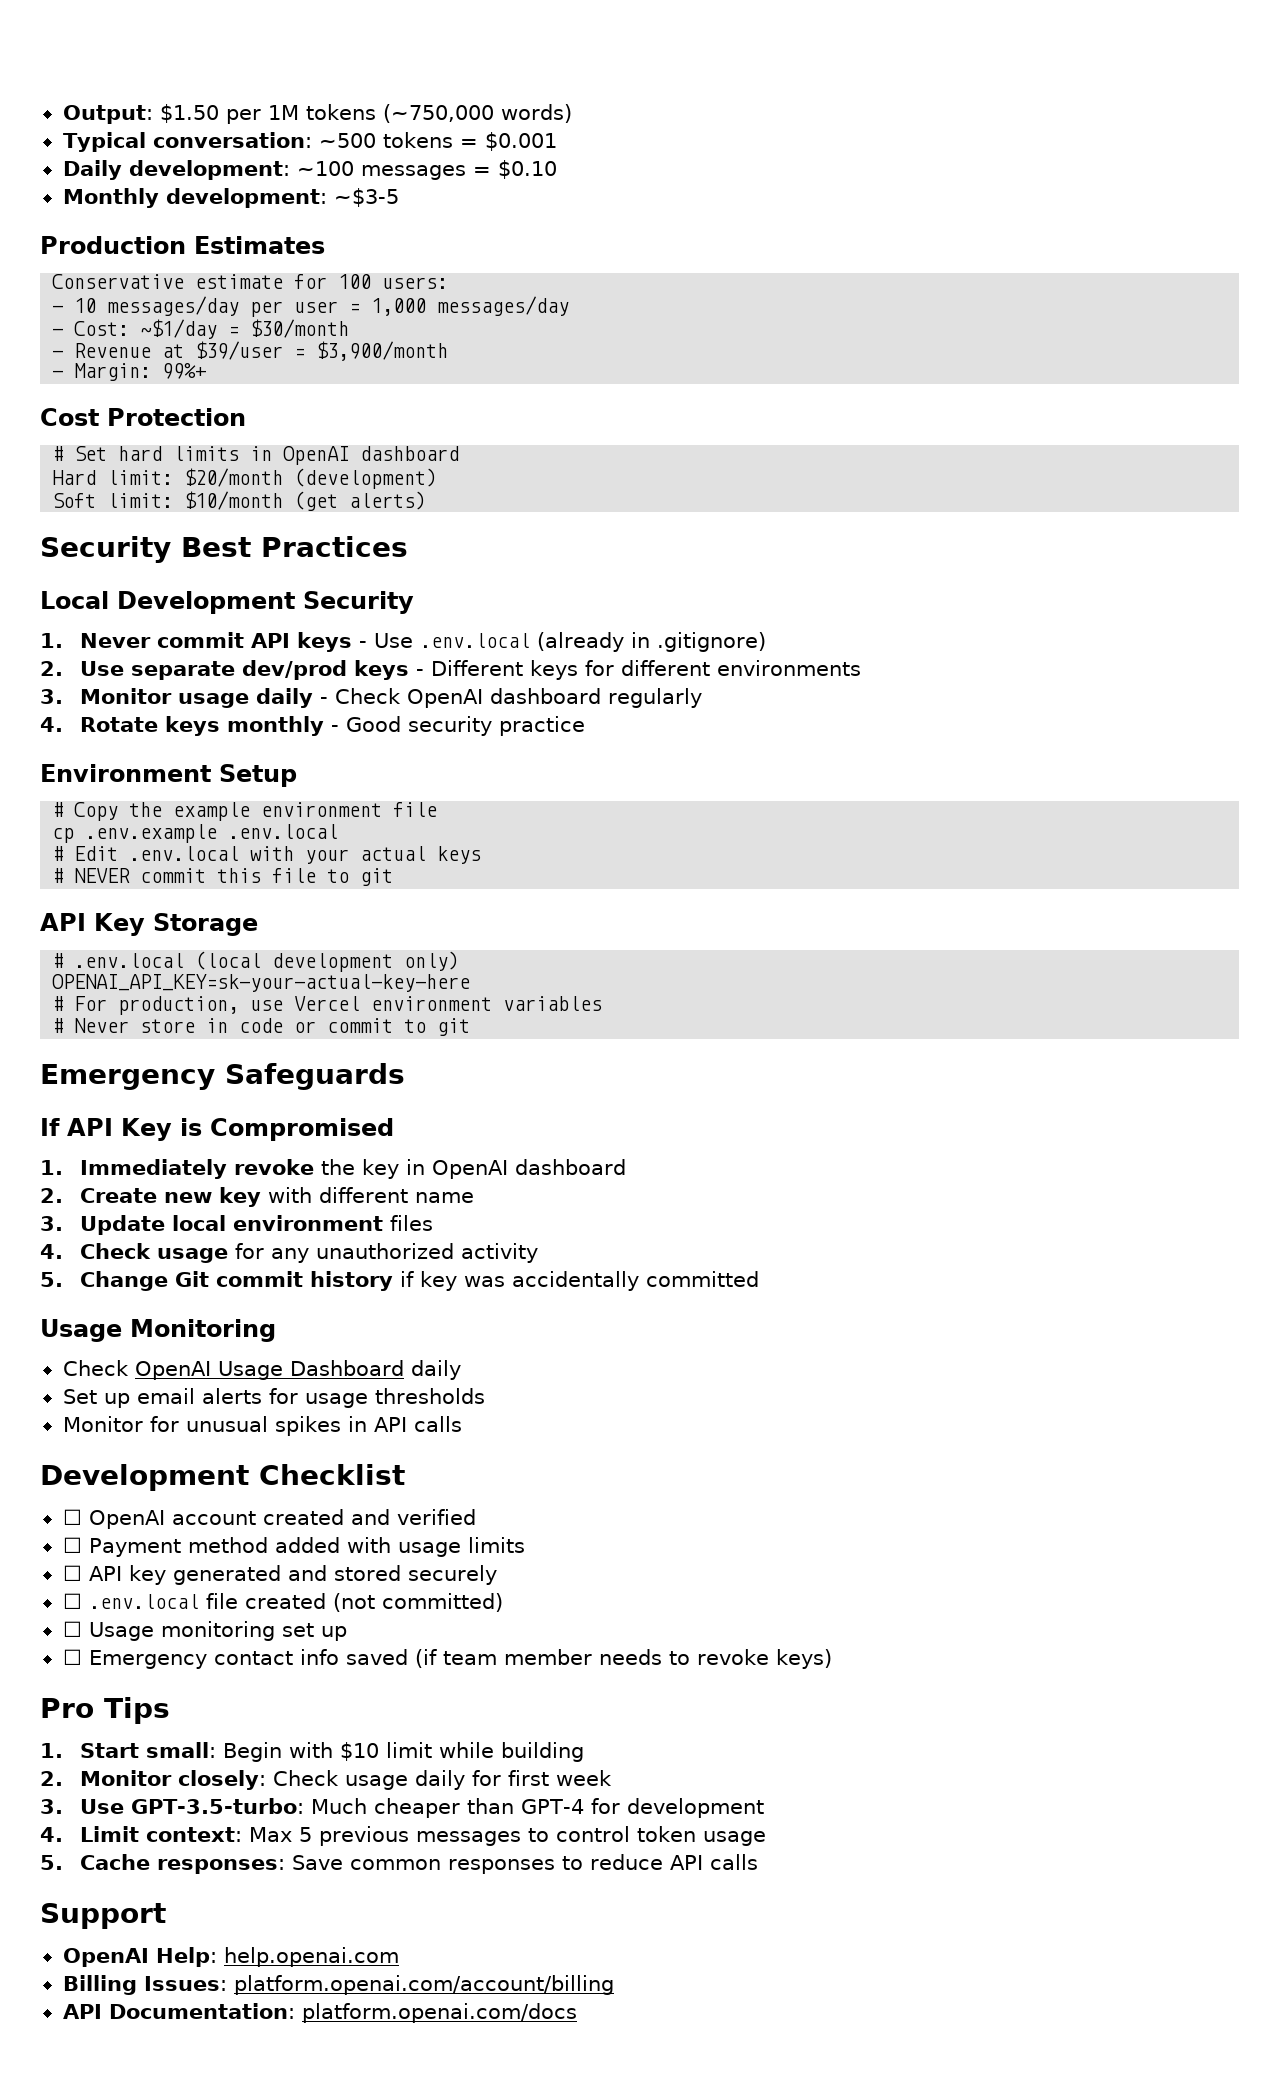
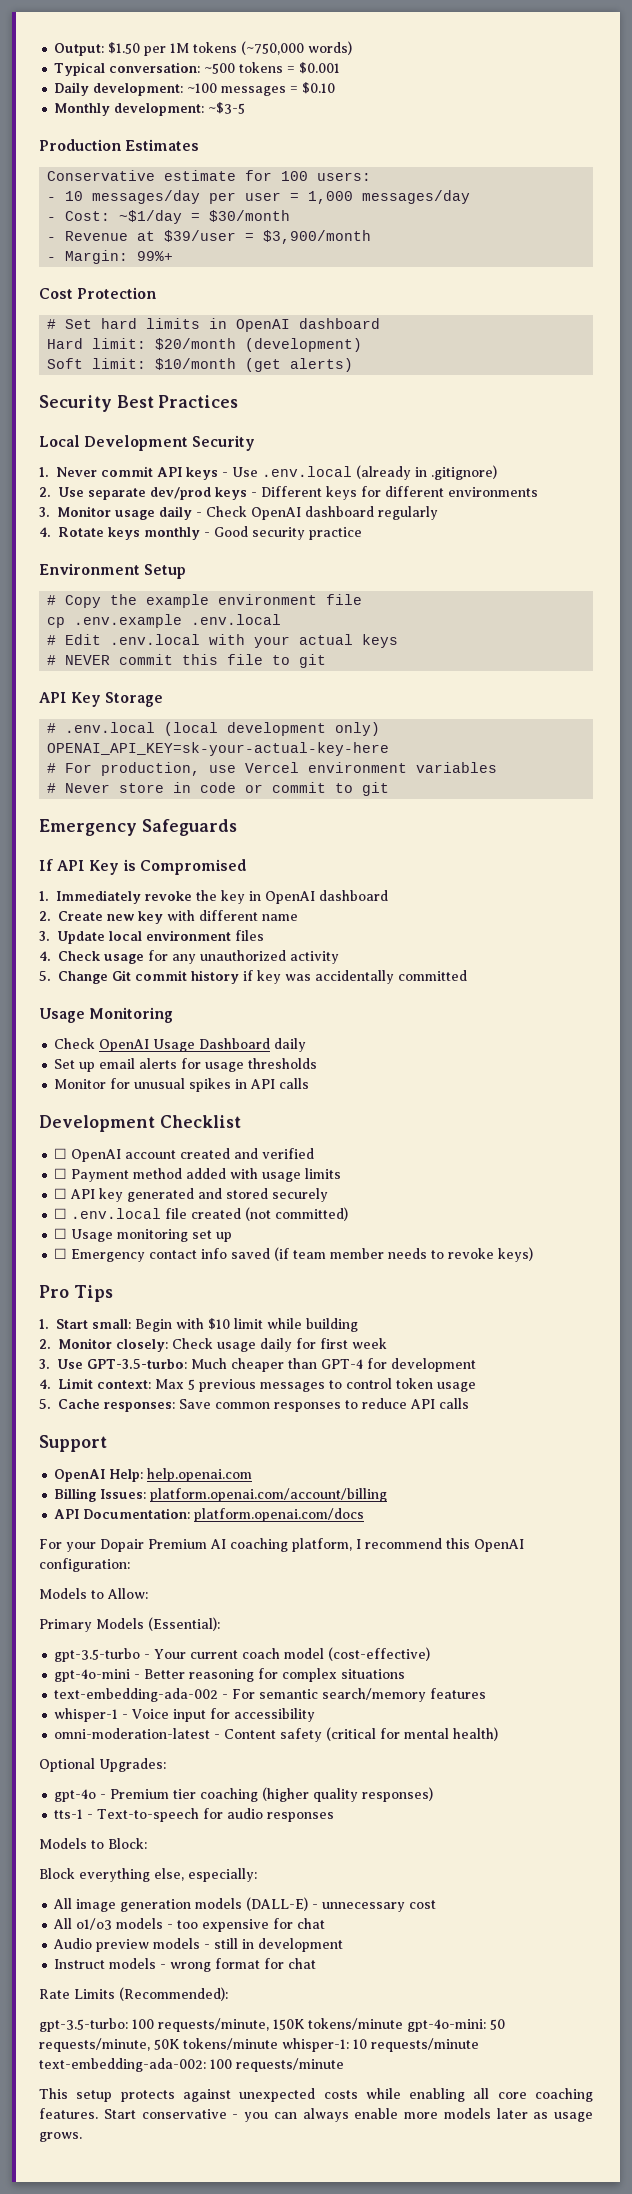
(577, 2013) none -> [39,1538,524,1552] [39,1558,130,1572] [39,1588,148,1599] [39,1617,220,1632] [54,1647,431,1662] [54,1668,406,1682] [54,1688,487,1702] [54,1708,316,1722] [54,1727,499,1742] [39,1758,166,1772] [54,1787,434,1802] [54,1808,335,1822] [39,1838,147,1849] [39,1868,257,1882] [53,1897,437,1912] [53,1918,326,1932] [53,1938,344,1952] [54,1958,317,1972] [39,1987,228,2001] [39,2018,505,2032] [39,2038,479,2052] [39,2058,344,2072] [39,2088,594,2102] [39,2108,593,2122] [39,2132,82,2142] // For your Dopair Premium AI coaching platform, I recommend this OpenAI configuration: // Models to Allow: // Primary Models (Essential): // gpt-3.5-turbo - Your current coach model (cost-effective) // gpt-4o-mini - Better reasoning for complex situations // text-embedding-ada-002 - For semantic search/memory features // whisper-1 - Voice input for accessibility // omni-moderation-latest - Content safety (critical for mental health) // Optional Upgrades: // gpt-4o - Premium tier coaching (higher quality responses) // tts-1 - Text-to-speech for audio responses // Models to Block: // Block everything else, especially: // All image generation models (DALL-E) - unnecessary cost // All o1/o3 models - too expensive for chat // Audio preview models - still in development // Instruct models - wrong format for chat // Rate Limits (Recommended): // gpt-3.5-turbo: 100 requests/minute, 150K tokens/minute gpt-4o-mini: 50 requests/minute, 50K tokens/minute whisper-1: 10 requests/minute text-embedding-ada-002: 100 requests/minute // This setup protects against unexpected costs while enabling all core coaching features. Start conservative - you can always enable more models later as usage grows.

